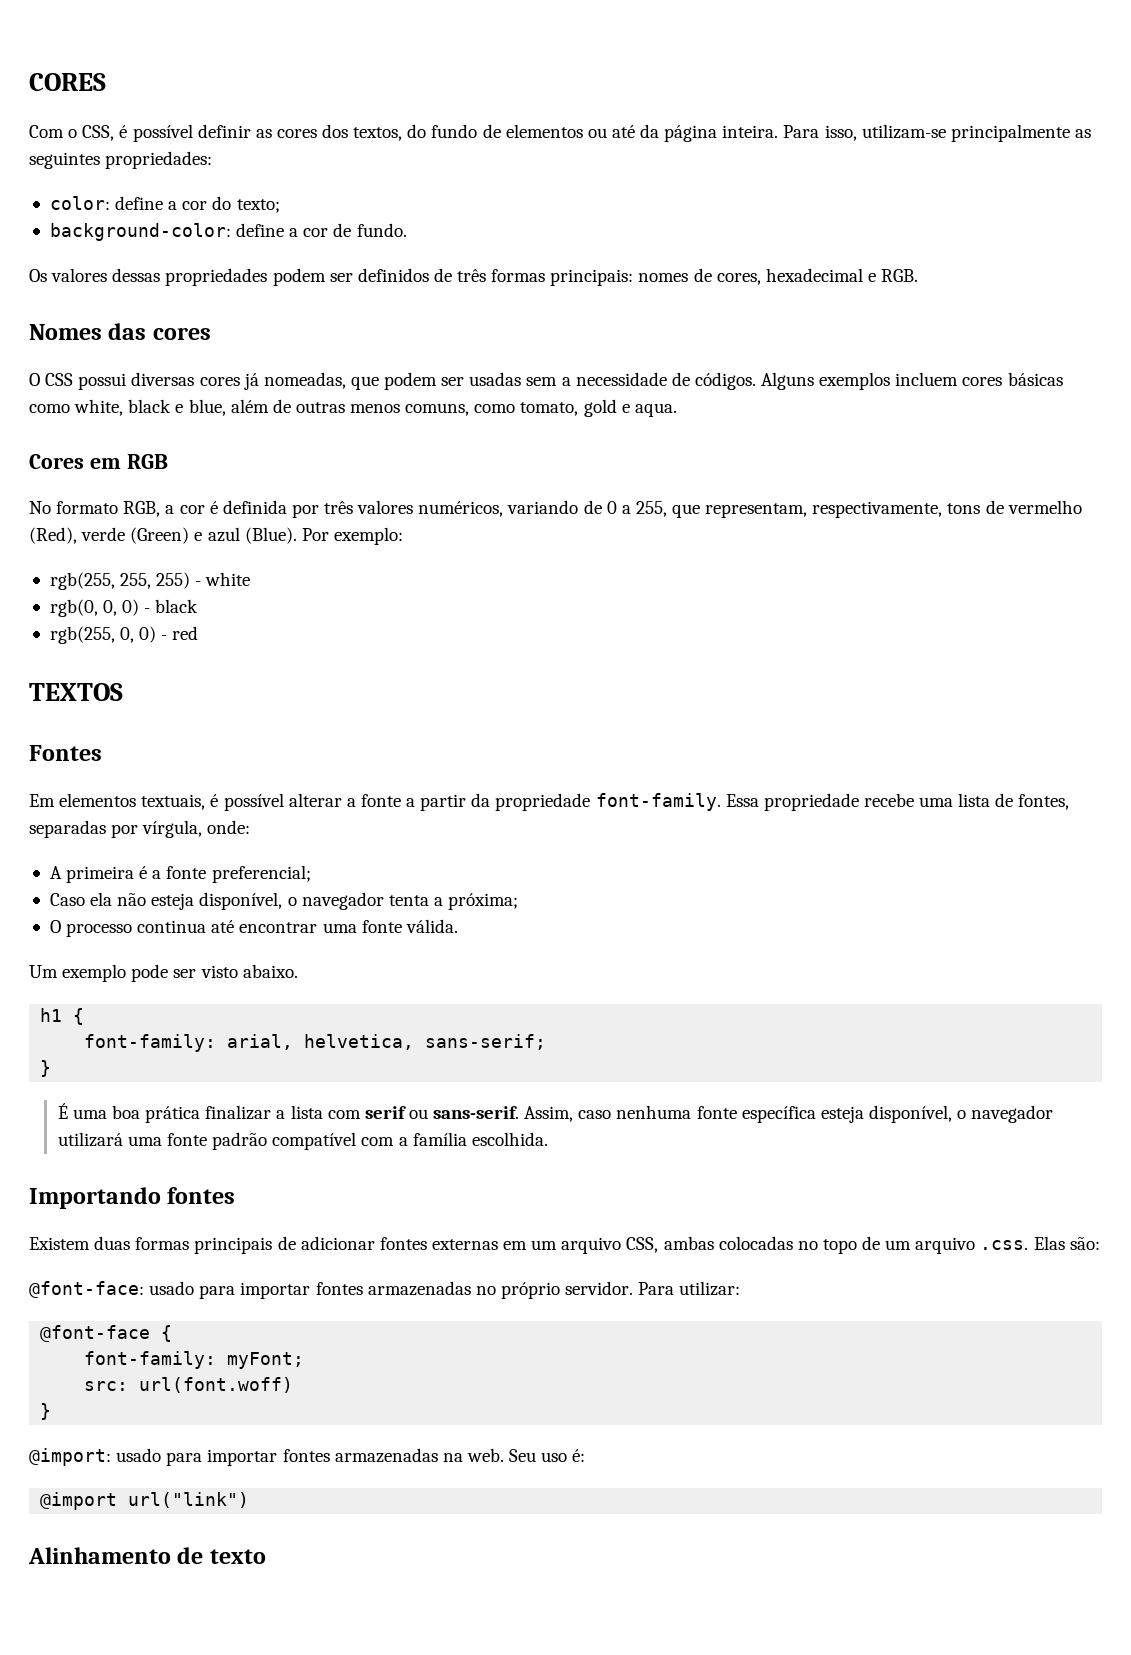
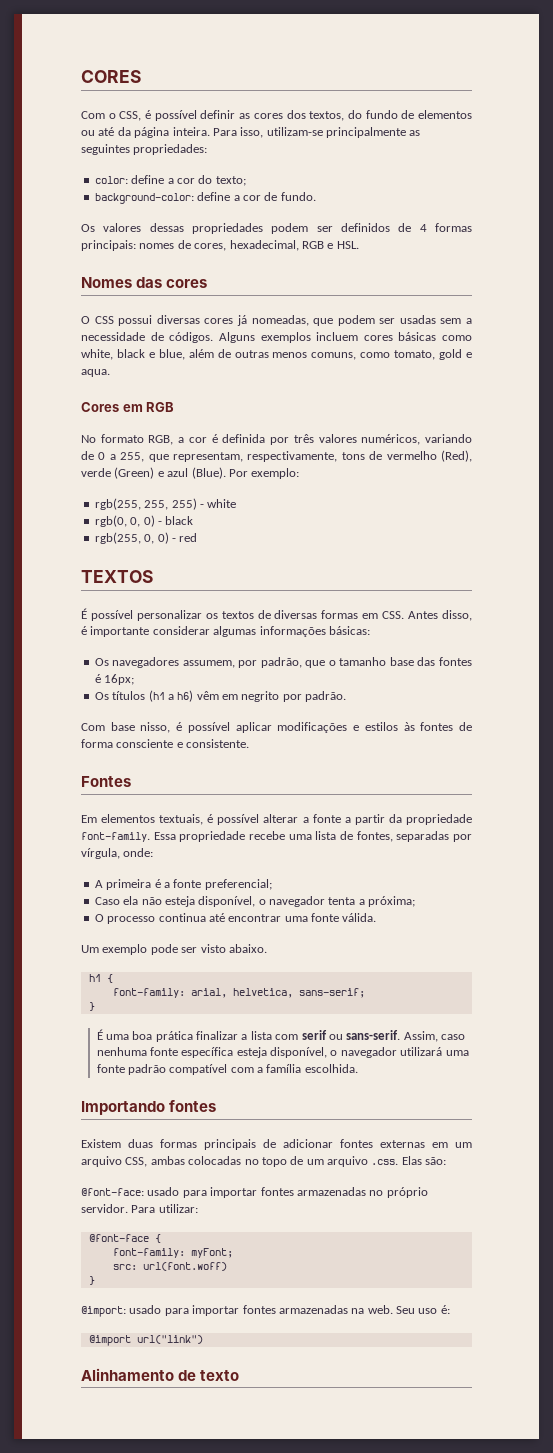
[457,269,487,282] três -> [419,224,427,232] 4
[765,268,919,282] hexadecimal e RGB. -> [229,240,359,251] hexadecimal, RGB e HSL.
(123, 692) none -> [81,608,473,621] [81,626,370,637] [94,657,472,668] [94,674,135,685] [94,690,347,702] [81,722,473,733] [81,739,250,748] // É possível personalizar os textos de diversas formas em CSS. Antes disso, é importante considerar algumas informações básicas: // Os navegadores assumem, por padrão, que o tamanho base das fontes é 16px; // Os títulos (h1 a h6) vêm em negrito por padrão. // Com base nisso, é possível aplicar modificações e estilos às fontes de forma consciente e consistente.

